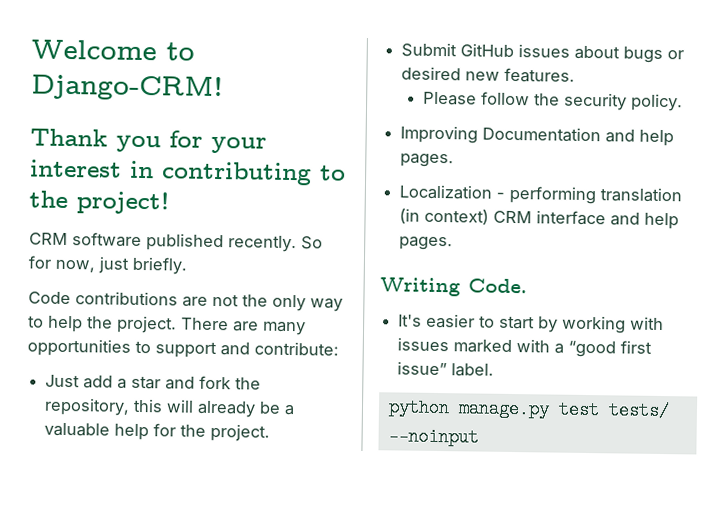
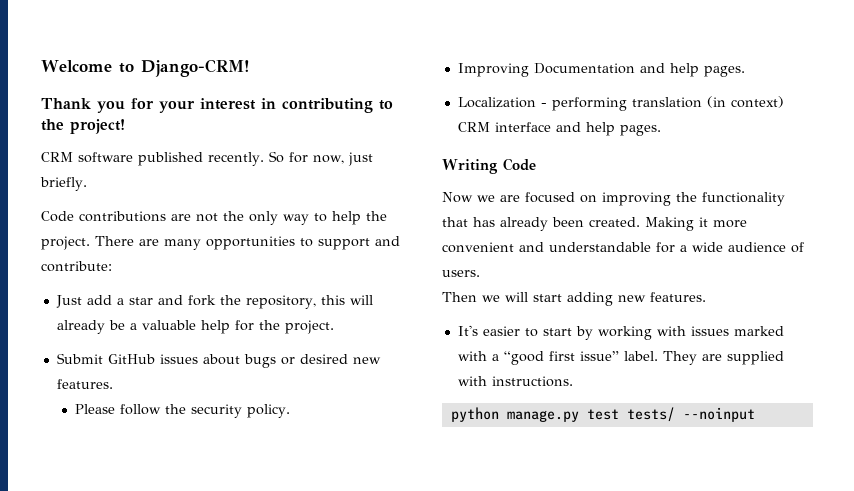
[468,278,527,294] Code. -> [502,158,536,171] [442,192,785,206] [442,217,747,231] [442,242,804,253] [442,270,480,277] [442,292,706,306] Code // Now we are focused on improving the functionality that has already been created. Making it more convenient and understandable for a wide audience of users. // Then we will start adding new features.
(495, 370) none -> [662,351,784,365] [457,376,573,387] They are supplied with instructions.

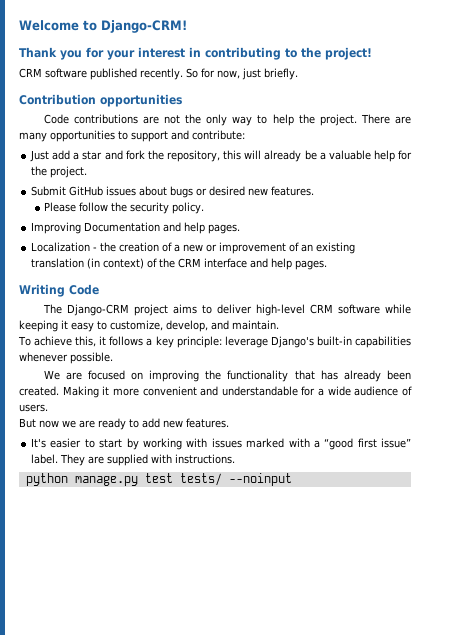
(87, 184) none -> [19,94,182,107] // Contribution opportunities
[551,97,627,111] performing -> [100,242,356,254] the creation of a new or improvement of an existing
(784, 102) none -> [147,258,176,268] of the
[442,192,495,203] Now we -> [42,304,412,316] [19,320,279,332] [18,336,411,348] [19,352,113,364] [43,370,60,380] The Django-CRM project aims to deliver high-level CRM software while keeping it easy to customize, develop, and maintain. // To achieve this, it follows a key principle: leverage Django's built-in capabilities whenever possible. // We
[442,292,613,306] Then we will start adding -> [19,418,160,430] But now we are ready to add

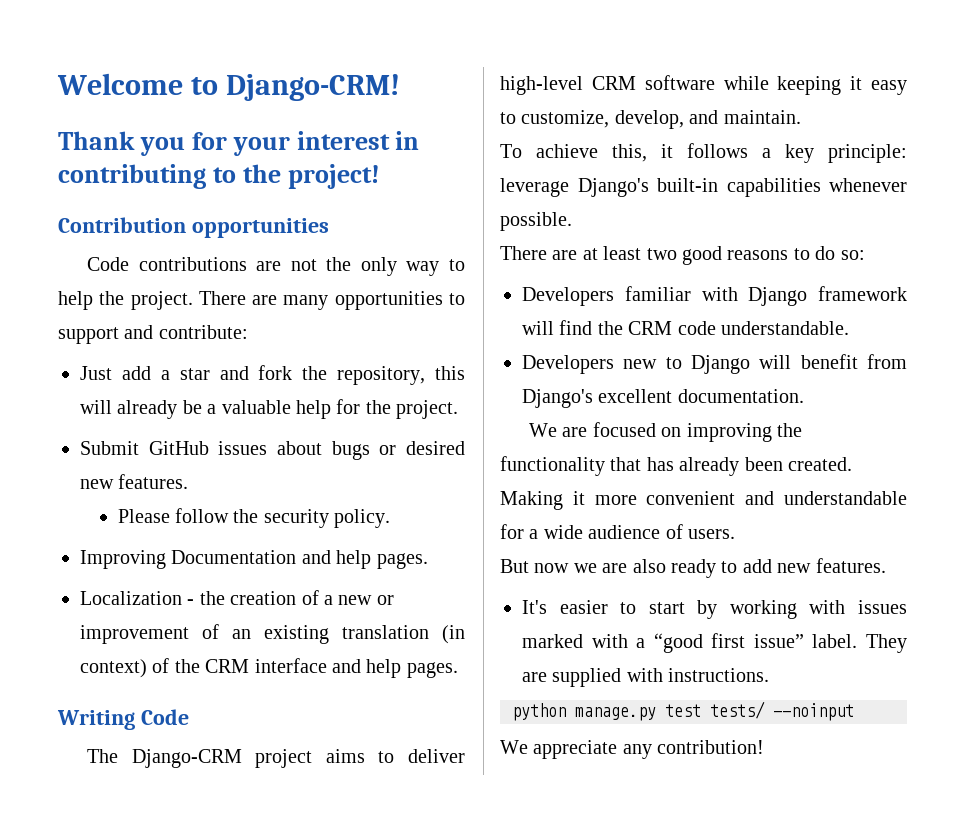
[19,68,298,80] // CRM software published recently. So for now, just briefly. -> (380, 176) none
(113, 358) none -> [500,246,865,265] [522,286,907,306] [522,320,849,335] [522,354,907,374] [522,389,804,408] // There are at least two good reasons to do so: // Developers familiar with Django framework will find the CRM code understandable. // Developers new to Django will benefit from Django's excellent documentation.
(95, 424) none -> [632,559,666,573] also
(292, 479) none -> [500,740,765,759] // We appreciate any contribution!

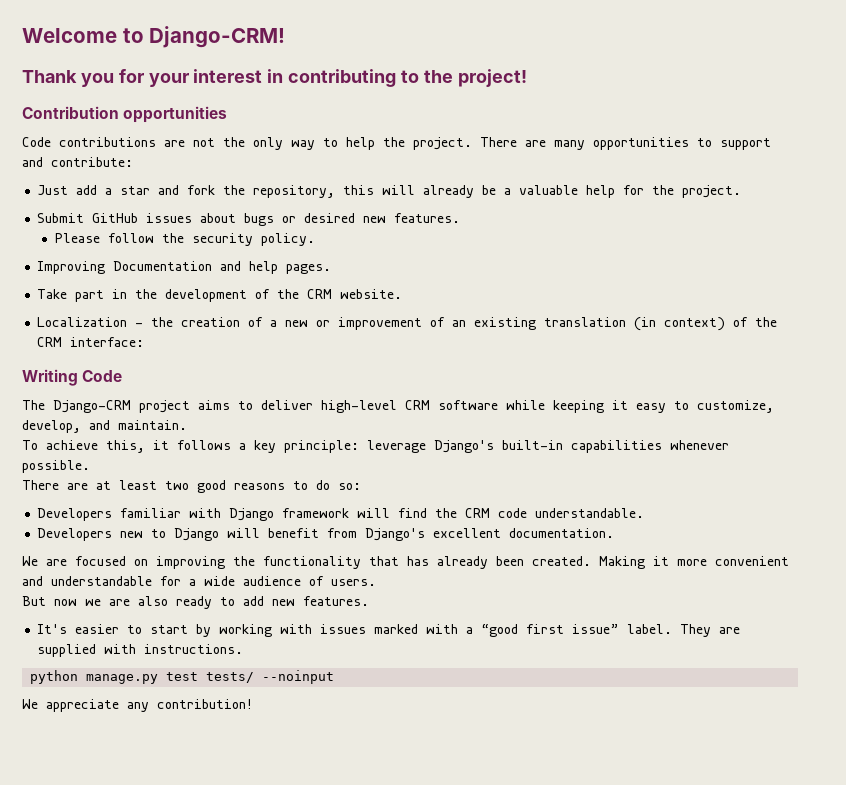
(428, 561) none -> [37,289,403,302] // Take part in the development of the CRM website.
[254,658,458,678] interface and help pages. -> [70,337,145,347] interface:

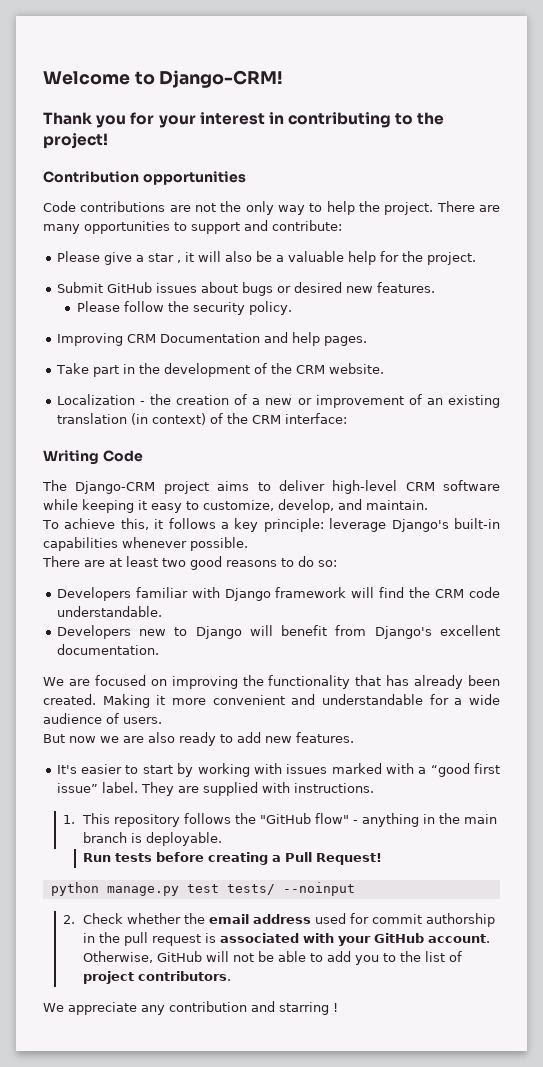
[37,185,475,198] Just add a star and fork the repository, this will already -> [56,251,252,265] Please give a star , it will also
(106, 267) none -> [126,334,156,343] CRM
(244, 649) none -> [62,813,497,827] [82,832,222,846] [82,852,382,865] // 1. This repository follows the "GitHub flow" - anything in the main branch is deployable. // Run tests before creating a Pull Request!
(335, 677) none -> [62,913,495,927] [82,932,490,946] [82,951,462,965] [82,971,231,984] // 2. Check whether the email address used for commit authorship in the pull request is associated with your GitHub account. Otherwise, GitHub will not be able to add you to the list of project contributors.
[157,699,253,709] contribution! -> [169,1001,338,1015] contribution and starring !

